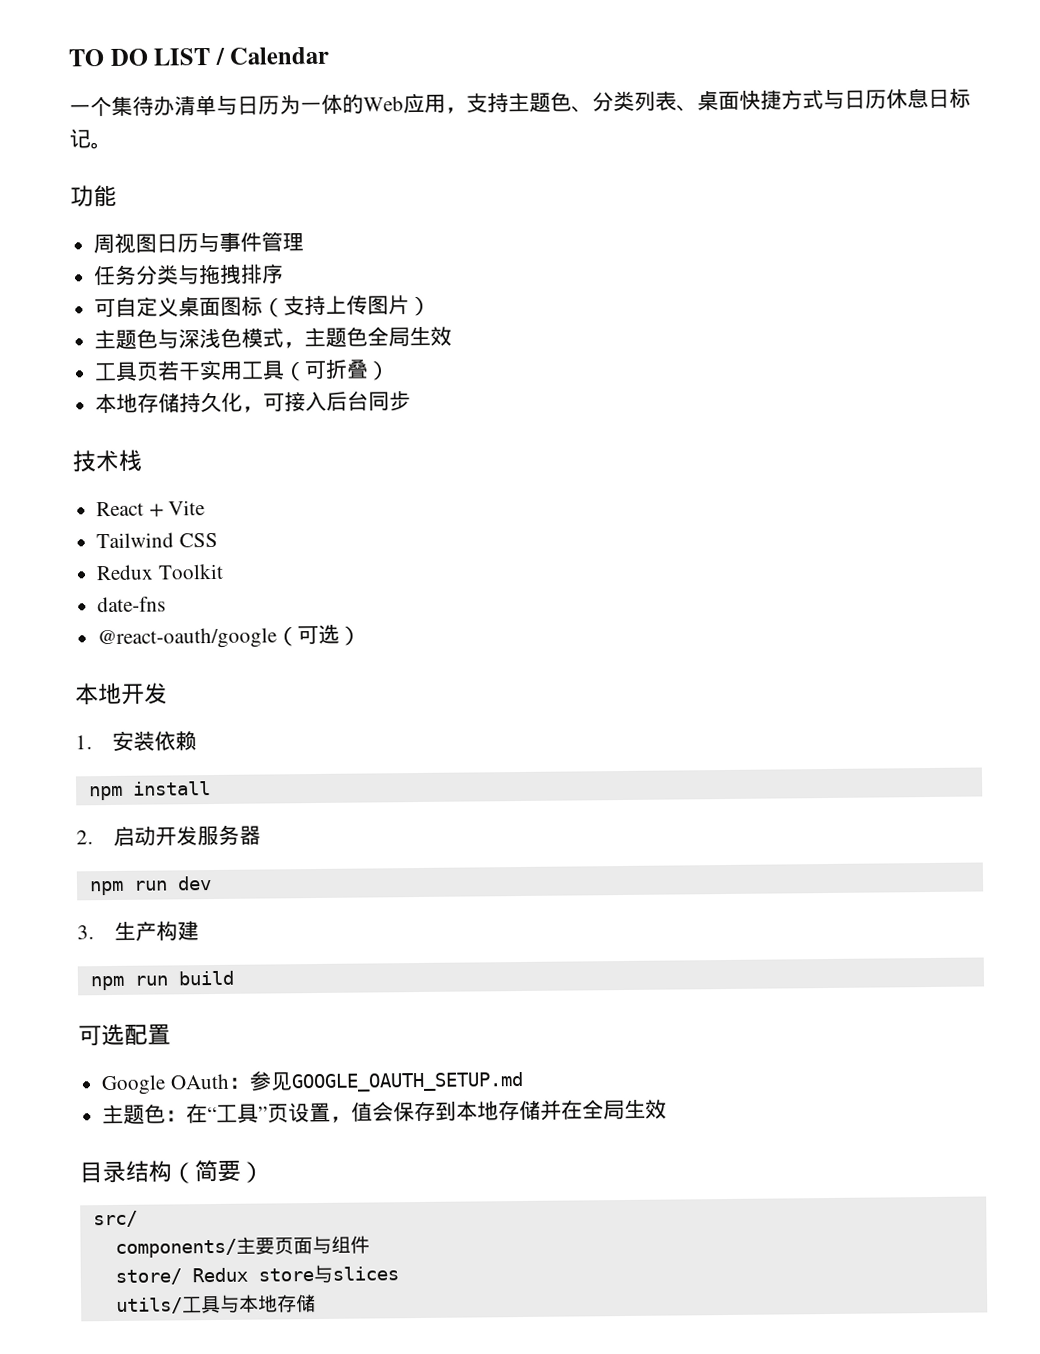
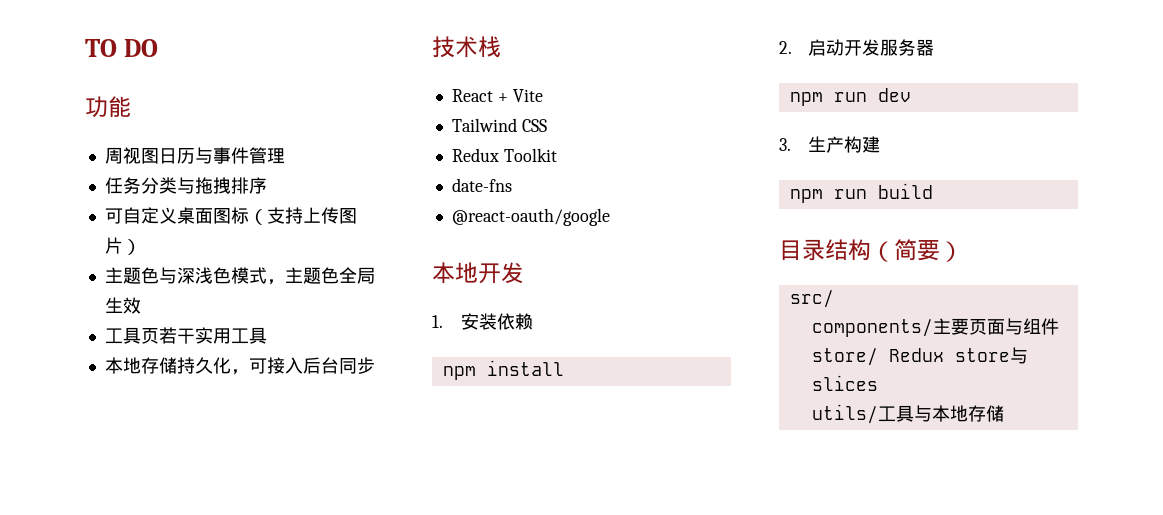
[153,46,330,66] [69,87,971,117] [69,129,112,150] LIST / Calendar // 一个集待办清单与日历为一体的Web应用，支持主题色、分类列表、桌面快捷方式与日历休息日标记。 -> (158, 48) none
[283,359,391,382] （可折叠） -> (267, 335) none
[276,624,362,647] （可选） -> (610, 217) none
[78,1023,171,1047] [101,1070,524,1096] [102,1099,668,1125] // 可选配置 // Google OAuth：参见GOOGLE_OAUTH_SETUP.md // 主题色：在“工具”页设置，值会保存到本地存储并在全局生效 -> (933, 191) none

